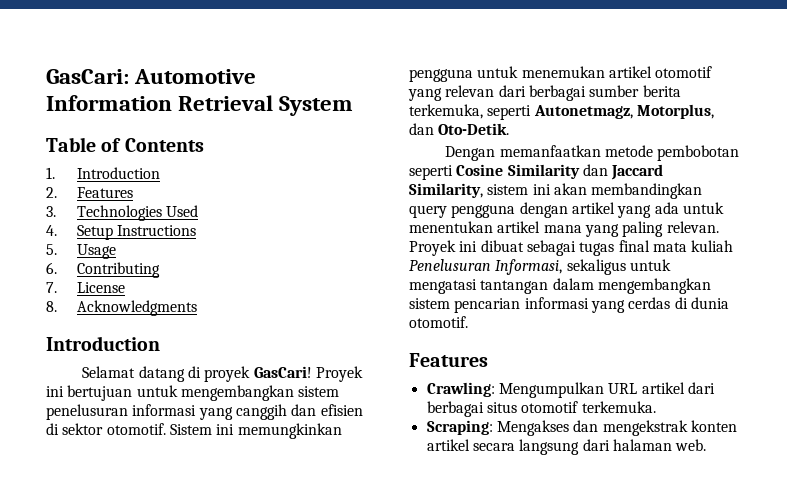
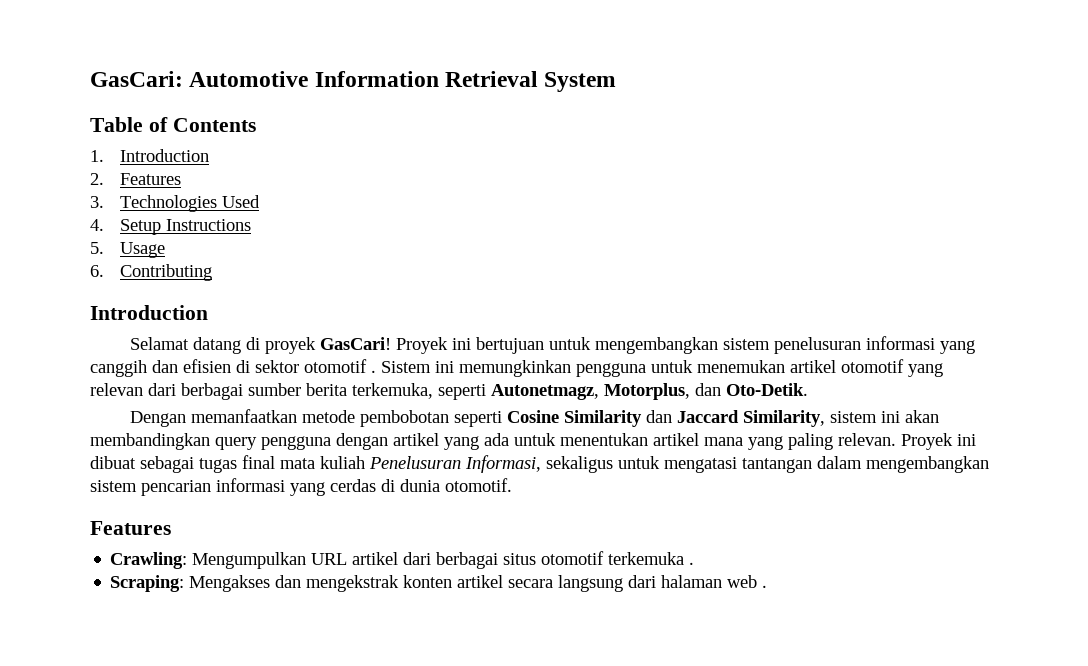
[46,282,125,293] [46,300,197,316] // 7. License // 8. Acknowledgments -> (213, 272) none
[106,423,166,435] otomotif. -> [304,359,376,373] otomotif .
[581,401,656,413] terkemuka. -> [608,552,695,565] terkemuka .
[675,439,707,451] web. -> [727,575,768,588] web .

